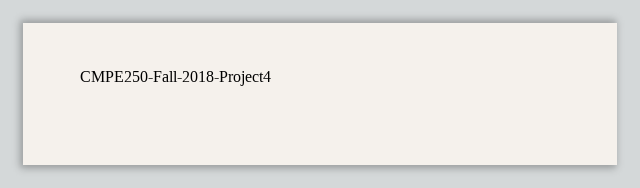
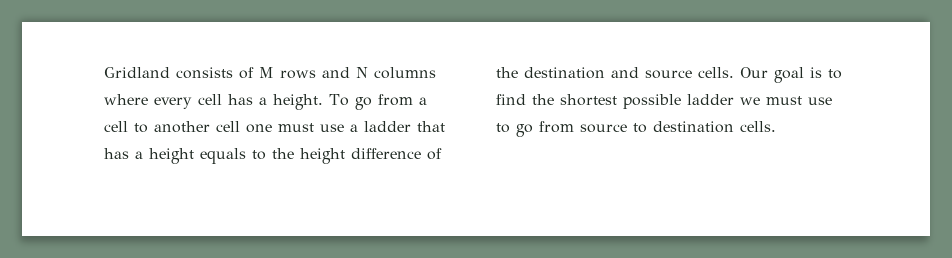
[80,71,271,86] CMPE250-Fall-2018-Project4 -> [104,67,436,79] [104,94,427,110] [104,121,445,133] [104,148,442,164] [496,67,842,83] [496,94,832,109] [496,121,776,137] Gridland consists of M rows and N columns where every cell has a height. To go from a cell to another cell one must use a ladder that has a height equals to the height difference of the destination and source cells. Our goal is to find the shortest possible ladder we must use to go from source to destination cells.

